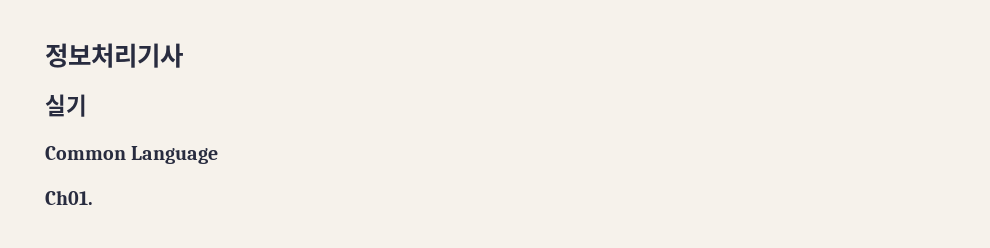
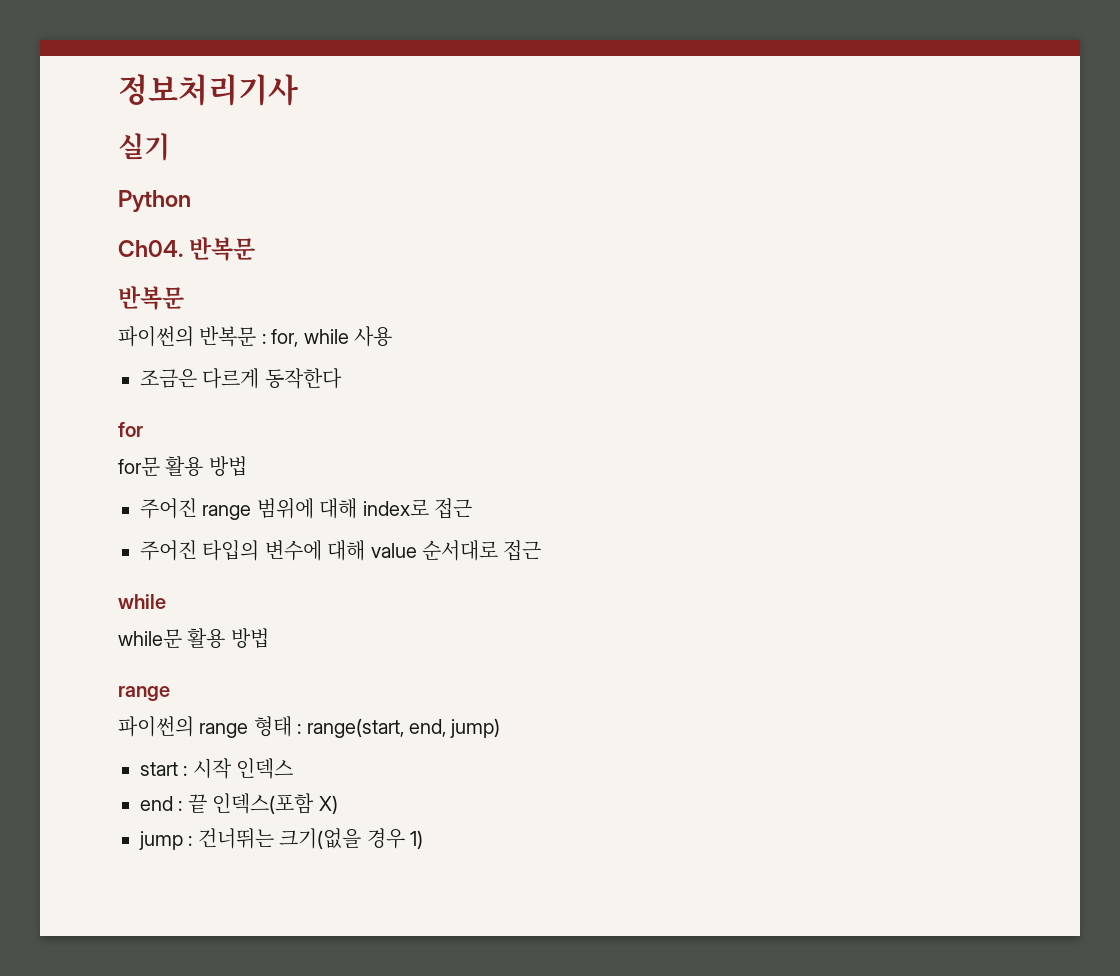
[45,146,219,164] [45,190,93,205] Common Language // Ch01. -> [118,190,191,212] [118,237,256,261] [118,286,184,310] [118,326,392,347] [140,368,342,389] [118,422,143,437] [118,456,247,477] [140,498,472,520] [140,540,542,561] [118,594,166,609] [118,628,269,649] [118,686,170,701] [118,716,501,738] [140,758,294,779] [140,793,338,814] [139,828,423,850] Python // Ch04. 반복문 // 반복문 // 파이썬의 반복문 : for, while 사용 // 조금은 다르게 동작한다 // for // for문 활용 방법 // 주어진 range 범위에 대해 index로 접근 // 주어진 타입의 변수에 대해 value 순서대로 접근 // while // while문 활용 방법 // range // 파이썬의 range 형태 : range(start, end, jump) // start : 시작 인덱스 // end : 끝 인덱스(포함 X) // jump : 건너뛰는 크기(없을 경우 1)

